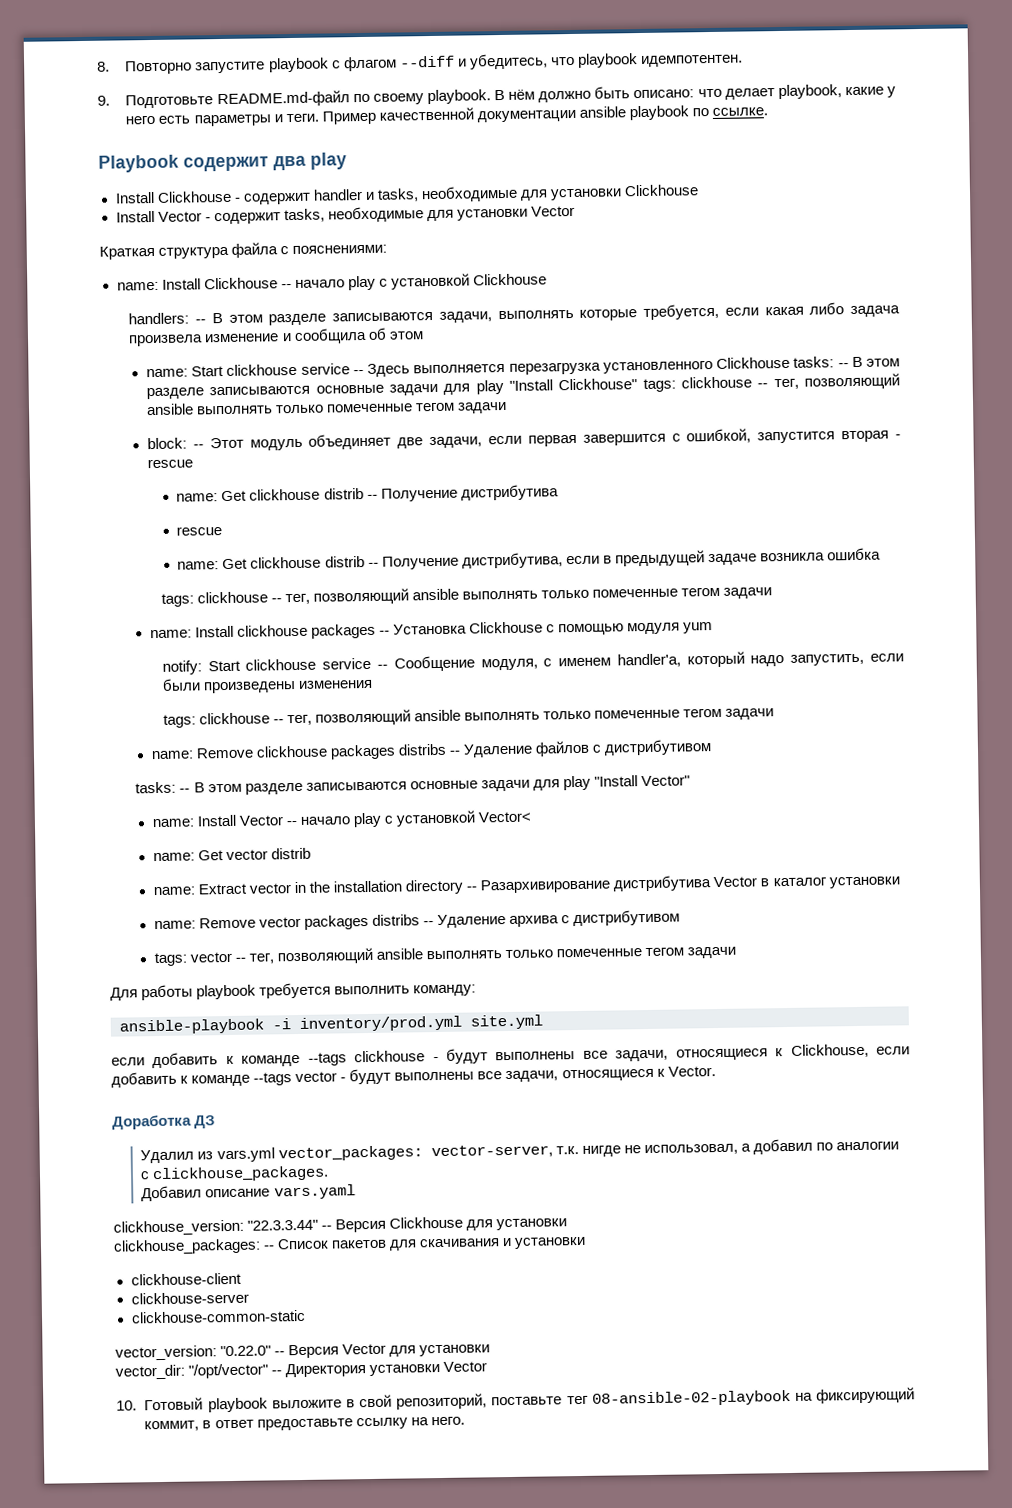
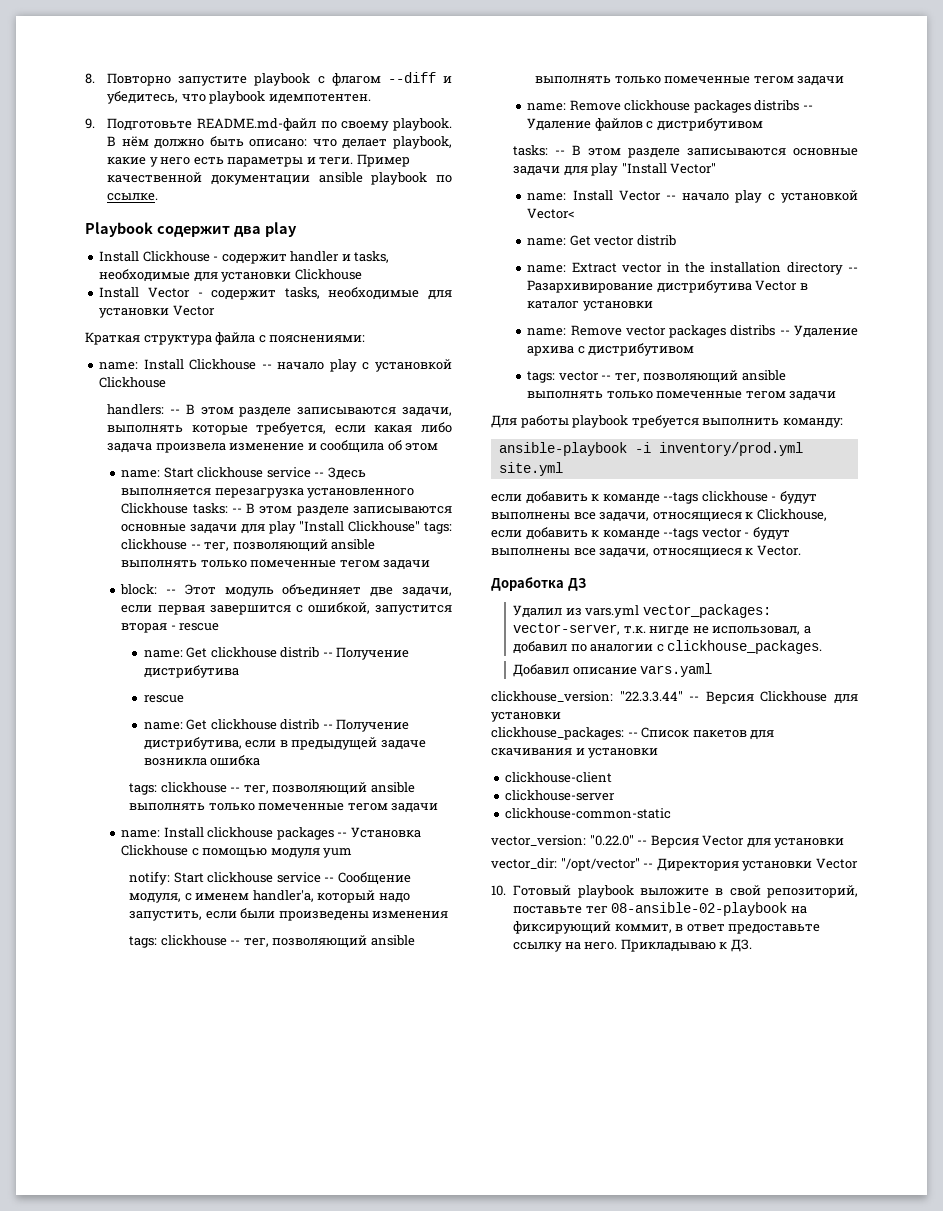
(465, 1421) none -> [620,939,752,952] Прикладываю к ДЗ.

